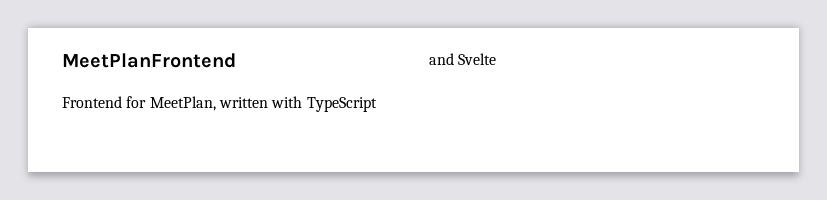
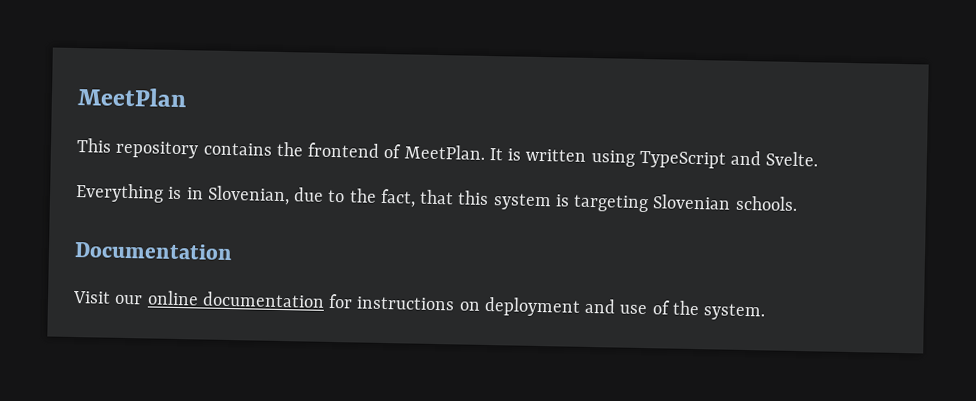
[62,53,236,68] [62,96,377,112] [429,53,497,65] MeetPlanFrontend // Frontend for MeetPlan, written with TypeScript and Svelte -> [77,87,187,108] [76,138,819,169] [75,183,798,213] [74,242,233,261] [72,290,767,321] MeetPlan // This repository contains the frontend of MeetPlan. It is written using TypeScript and Svelte. // Everything is in Slovenian, due to the fact, that this system is targeting Slovenian schools. // Documentation // Visit our online documentation for instructions on deployment and use of the system.

